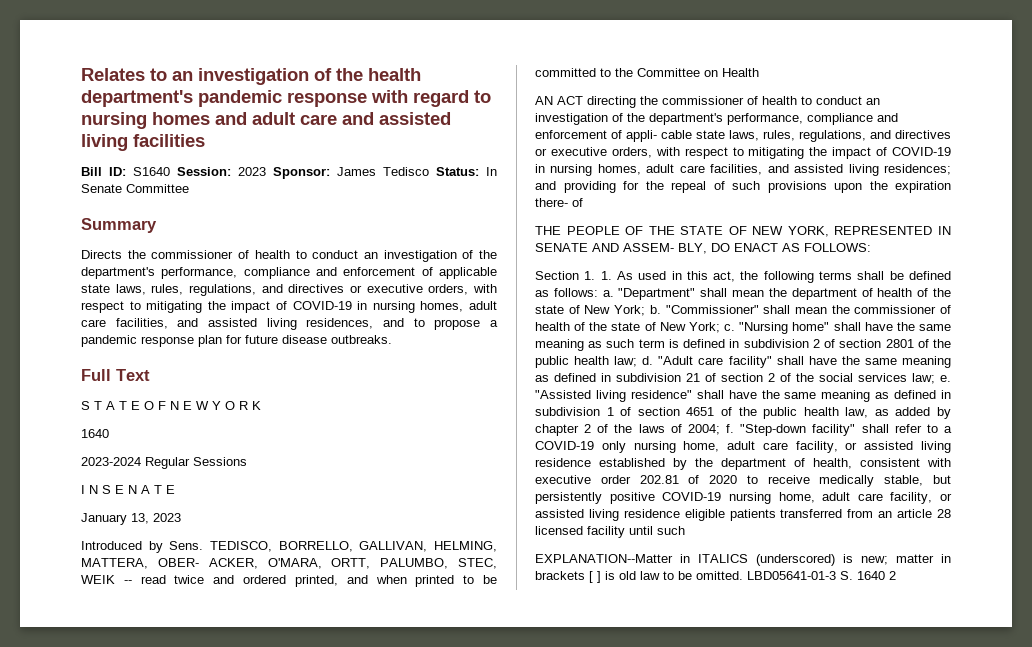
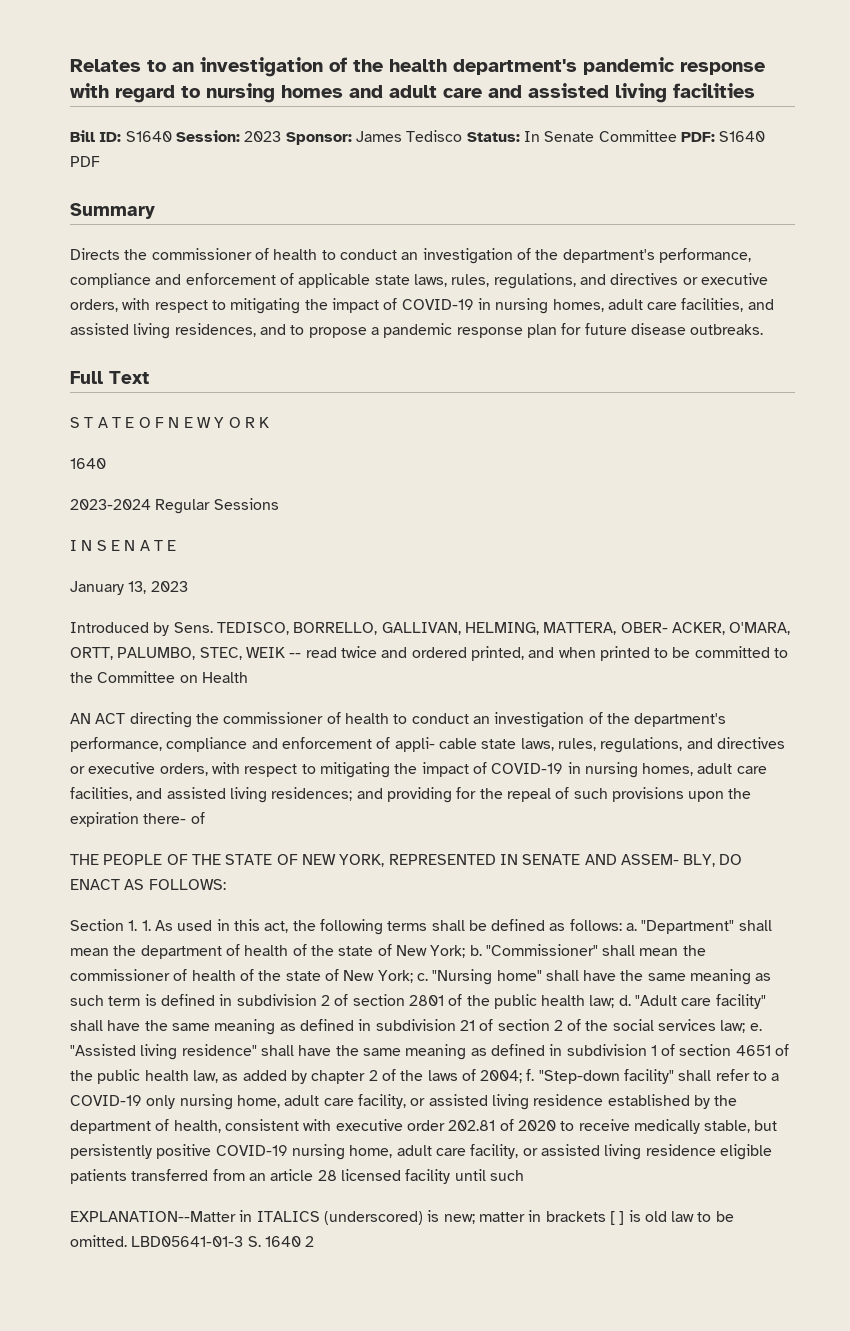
(189, 188) none -> [680,131,766,142] [70,156,100,167] PDF: S1640 PDF

